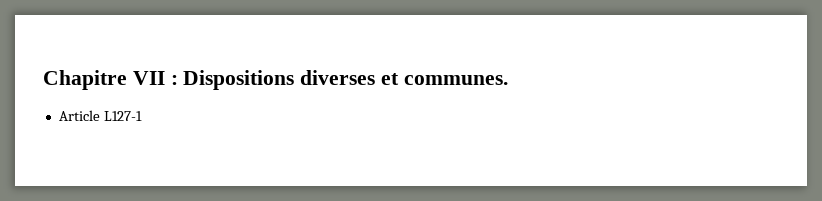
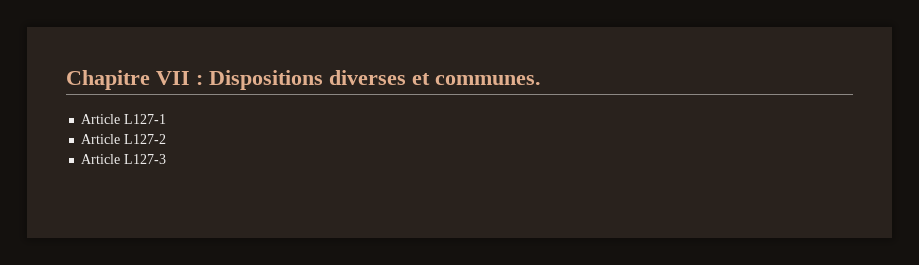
(142, 116) none -> [81,134,167,144] [81,154,167,164] // Article L127-2 // Article L127-3

